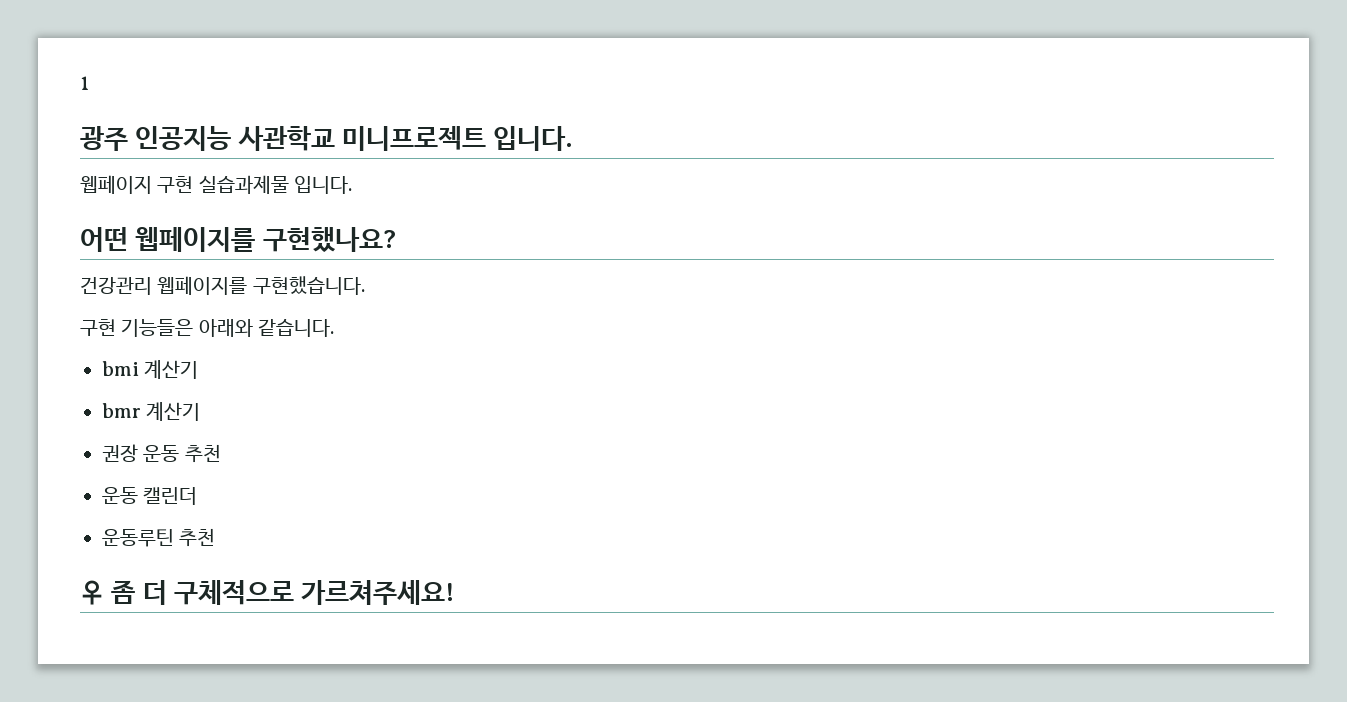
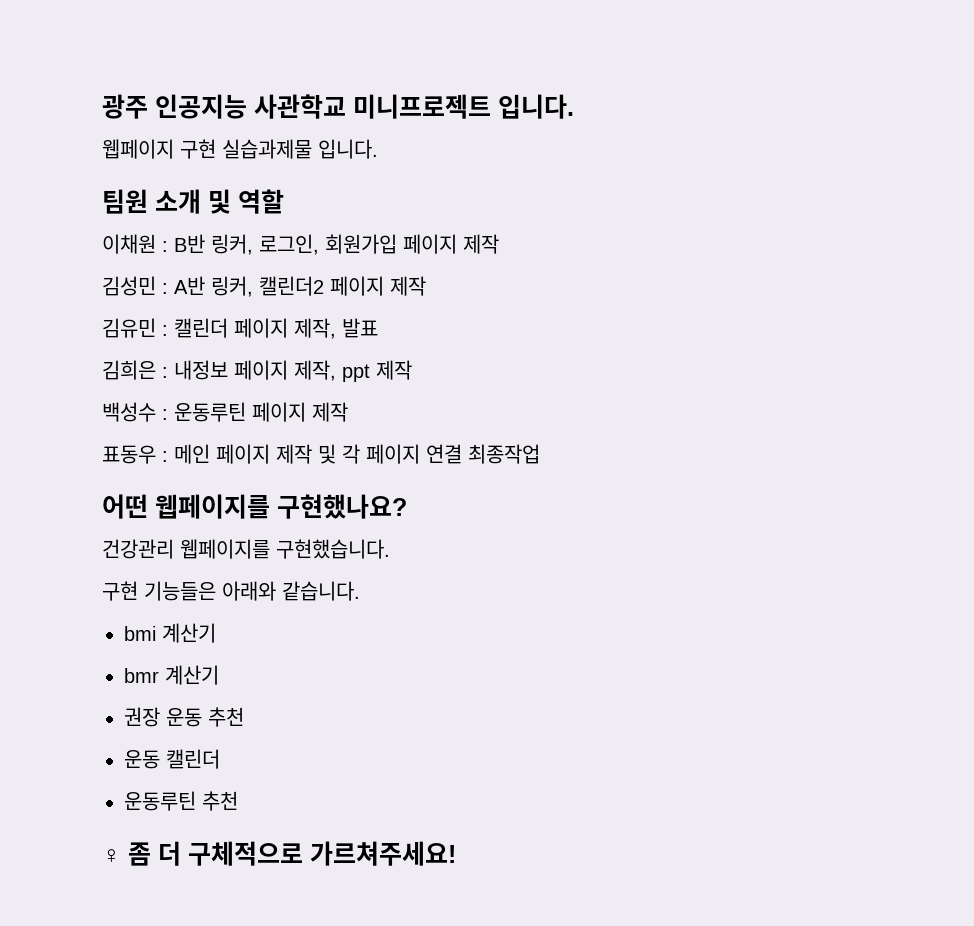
[80,76,89,90] 1 // -> (102, 106) none
(353, 185) none -> [102,189,284,214] [102,234,499,255] [102,276,426,297] [102,318,378,339] [102,360,412,382] [102,402,348,422] [102,444,540,464] // 팀원 소개 및 역할 // 이채원 : B반 링커, 로그인, 회원가입 페이지 제작 // 김성민 : A반 링커, 캘린더2 페이지 제작 // 김유민 : 캘린더 페이지 제작, 발표 // 김희은 : 내정보 페이지 제작, ppt 제작 // 백성수 : 운동루틴 페이지 제작 // 표동우 : 메인 페이지 제작 및 각 페이지 연결 최종작업

